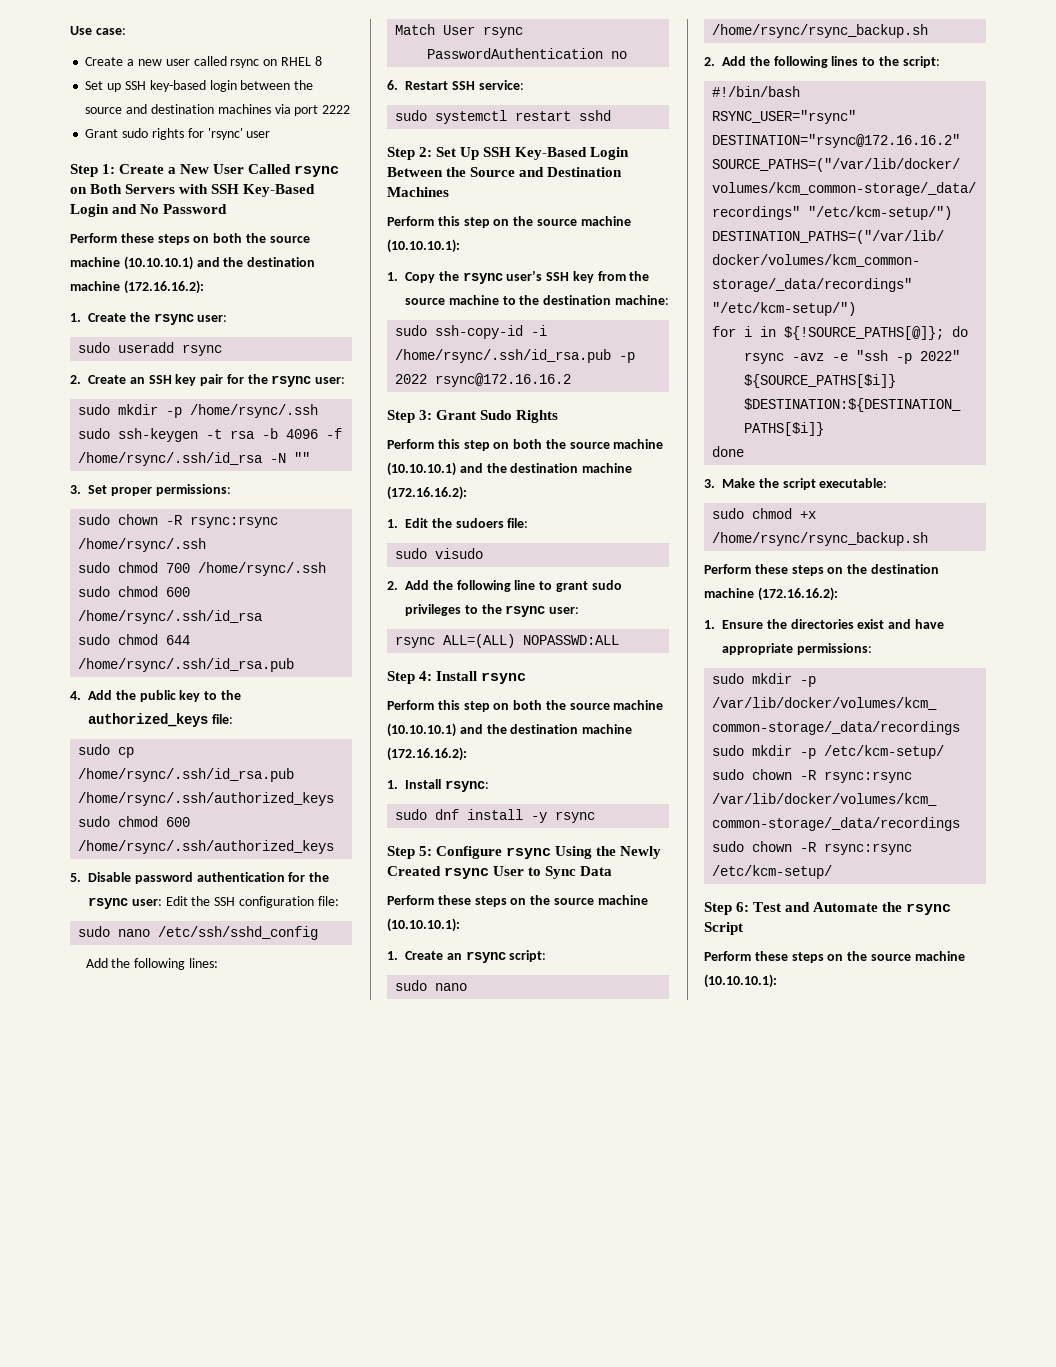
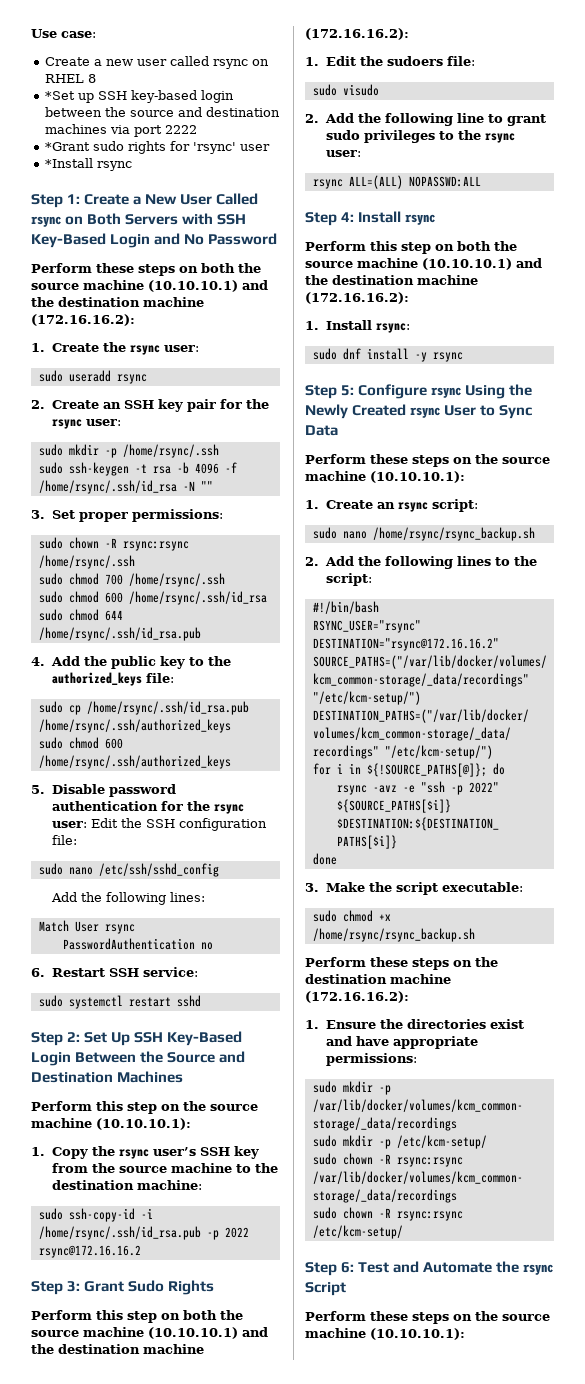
[85,81,104,90] Set -> [44,91,75,100] *Set
[85,129,119,138] Grant -> [44,142,90,151] *Grant
(271, 134) none -> [44,158,132,171] // *Install rsync

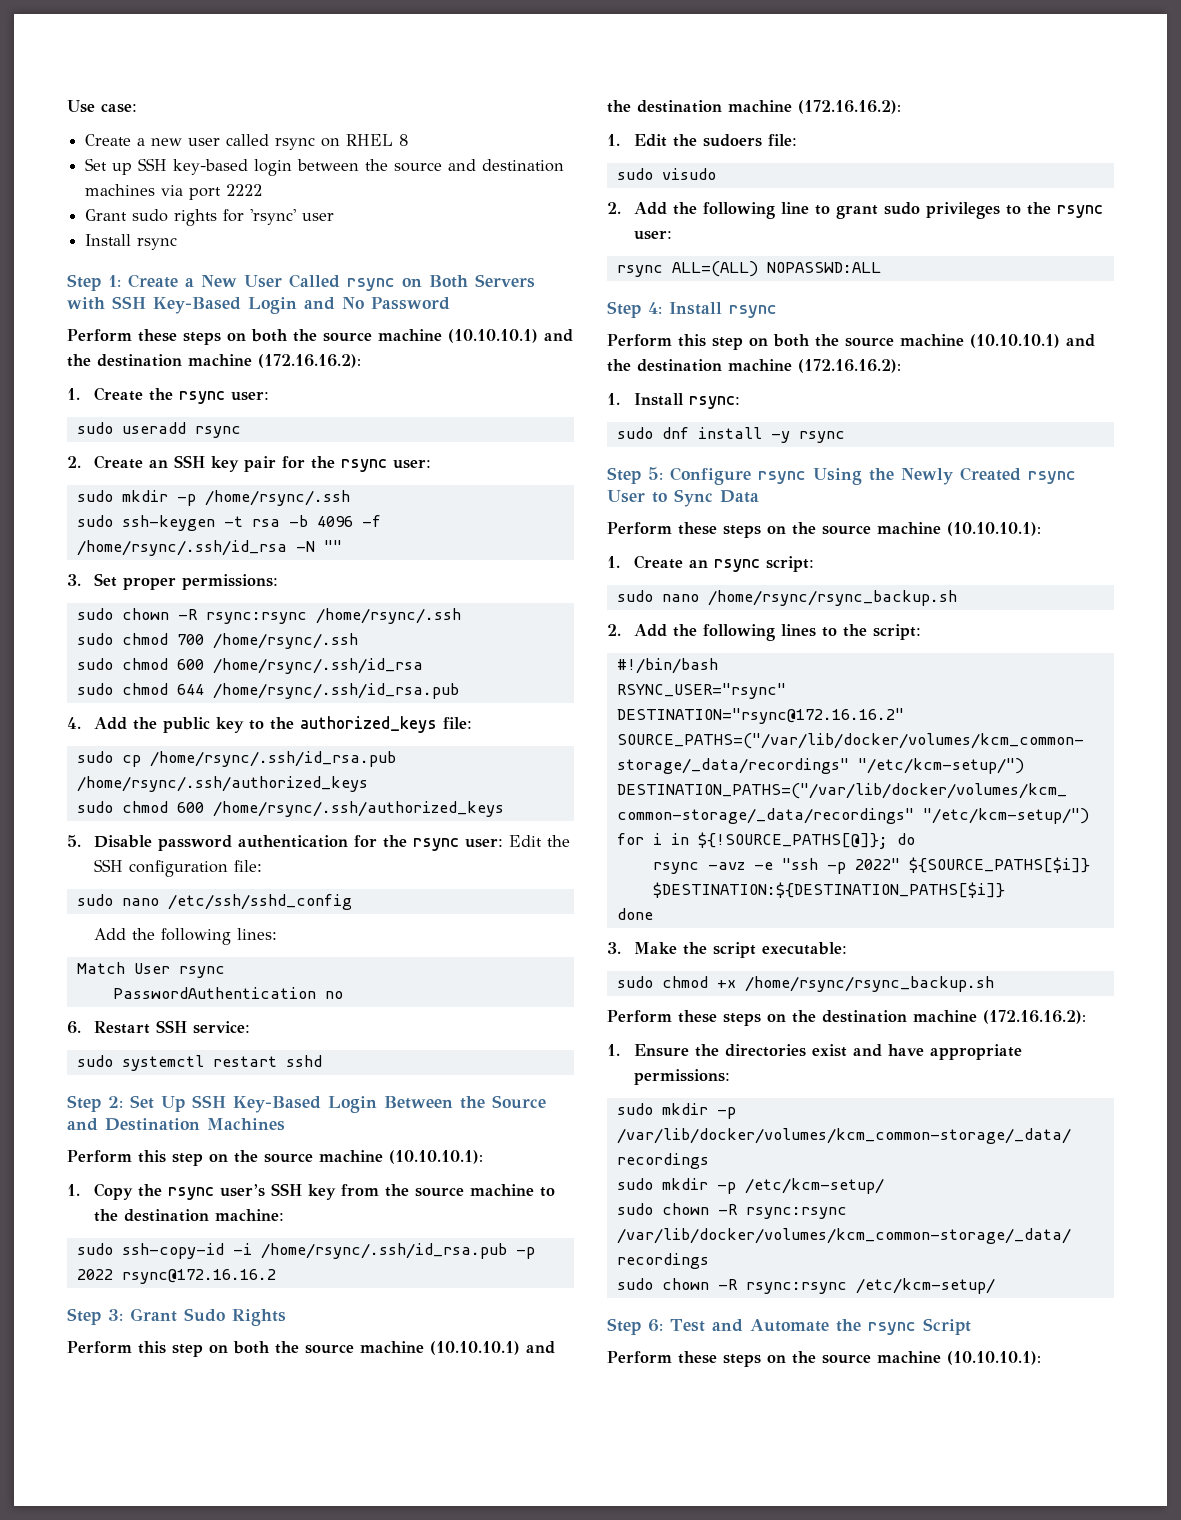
[44,91,75,100] *Set -> [85,158,108,171] Set
[44,142,90,151] *Grant -> [85,209,128,221] Grant
[44,158,93,168] *Install -> [85,234,132,246] Install

